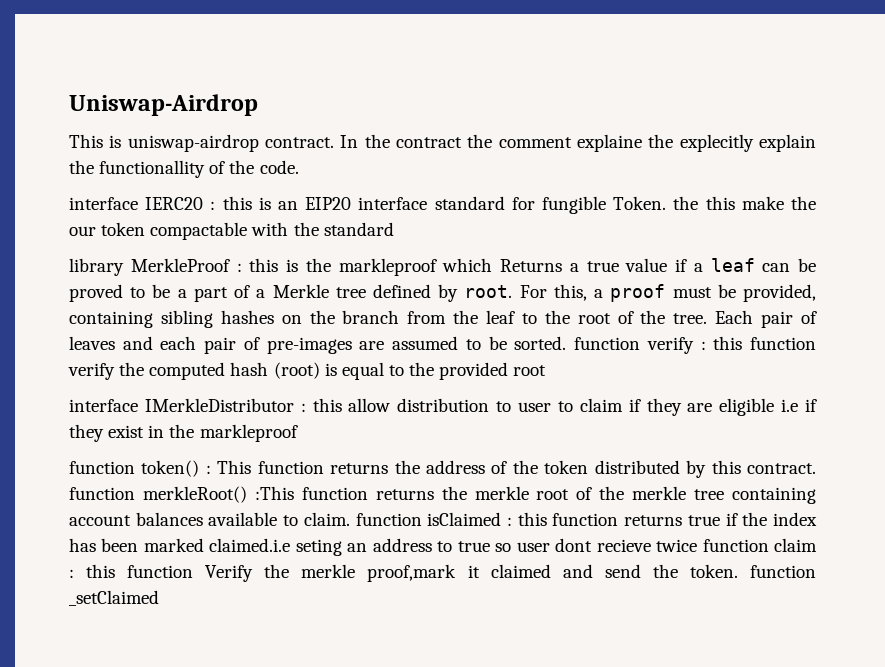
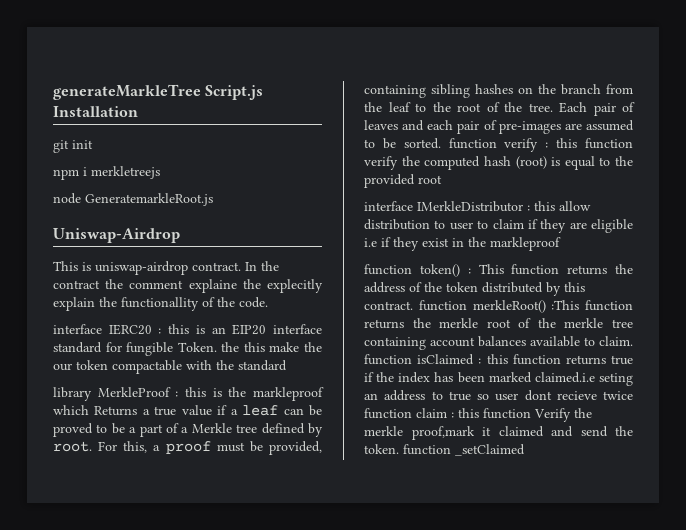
(69, 105) none -> [53,84,264,100] [53,106,138,117] [53,140,93,153] [53,166,160,180] [53,193,213,206] generateMarkleTree Script.js Installation // git init // npm i merkletreejs // node GeneratemarkleRoot.js //

